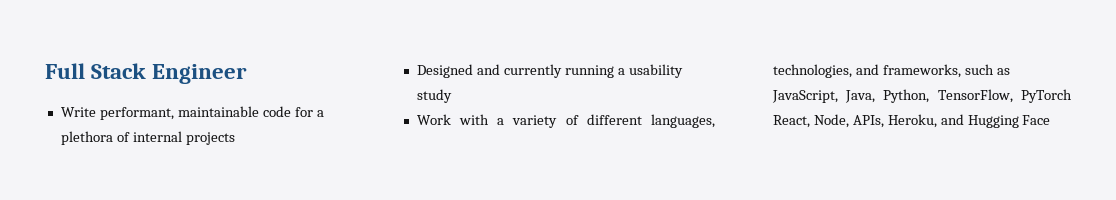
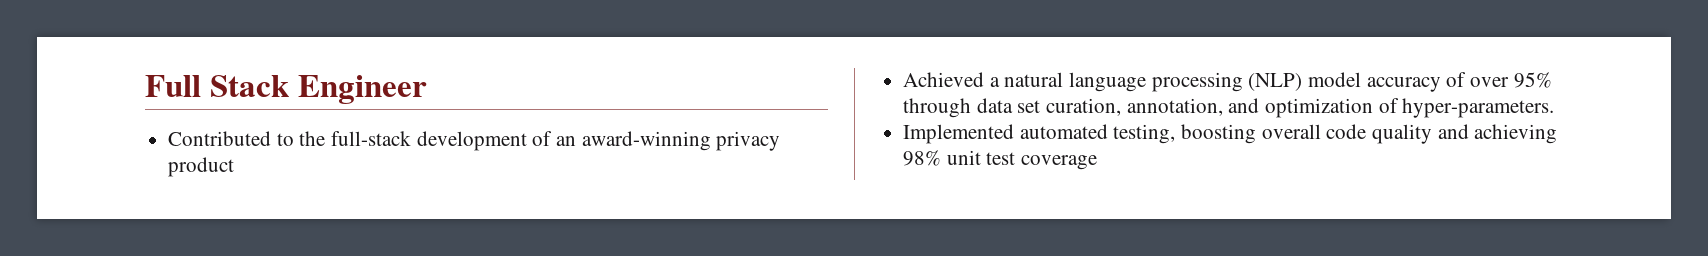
[60,106,324,120] [60,131,235,145] [416,64,683,78] [416,89,452,103] [416,114,715,128] [772,64,1010,78] [771,89,1072,103] [772,114,1051,128] Write performant, maintainable code for a plethora of internal projects // Designed and currently running a usability study // Work with a variety of different languages, technologies, and frameworks, such as JavaScript, Java, Python, TensorFlow, PyTorch React, Node, APIs, Heroku, and Hugging Face -> [168,131,781,151] [168,157,235,177] [903,72,1552,92] [903,98,1555,118] [903,124,1558,144] [903,150,1098,170] Contributed to the full-stack development of an award-winning privacy product // Achieved a natural language processing (NLP) model accuracy of over 95% through data set curation, annotation, and optimization of hyper-parameters. // Implemented automated testing, boosting overall code quality and achieving 98% unit test coverage

